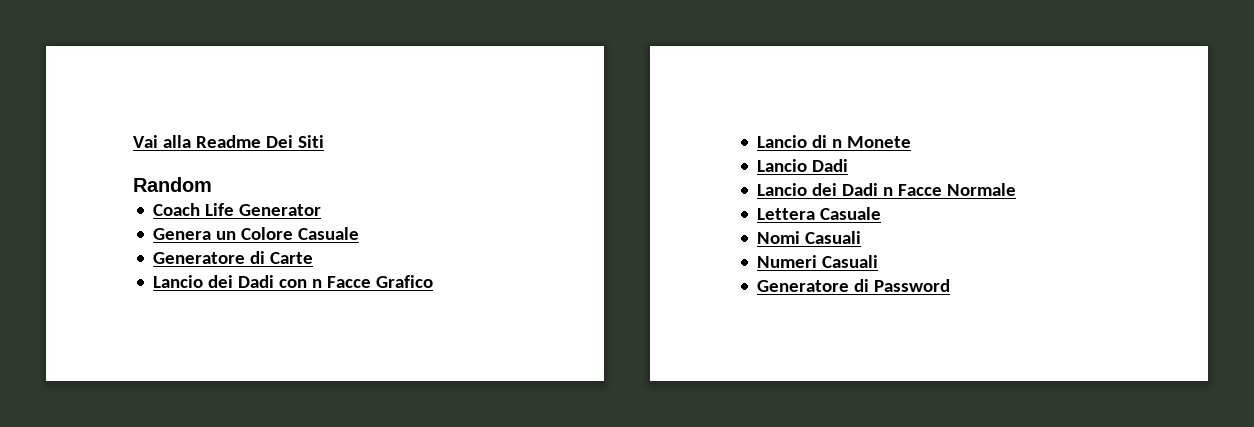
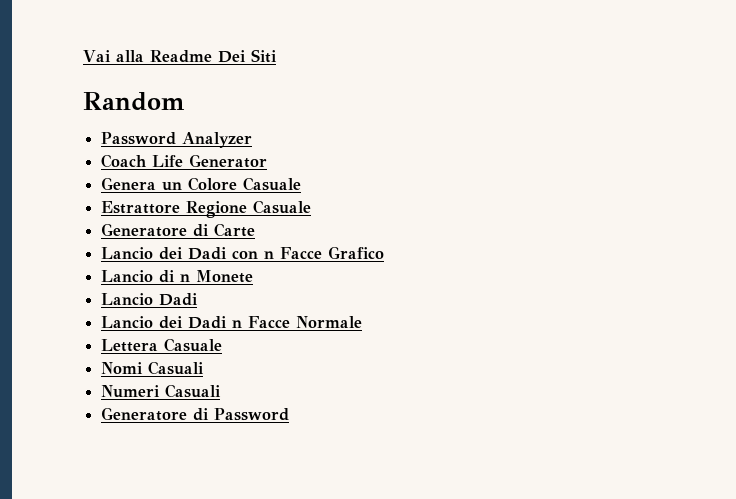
(212, 184) none -> [101,132,253,148] // Password Analyzer
(360, 233) none -> [101,200,312,218] // Estrattore Regione Casuale

